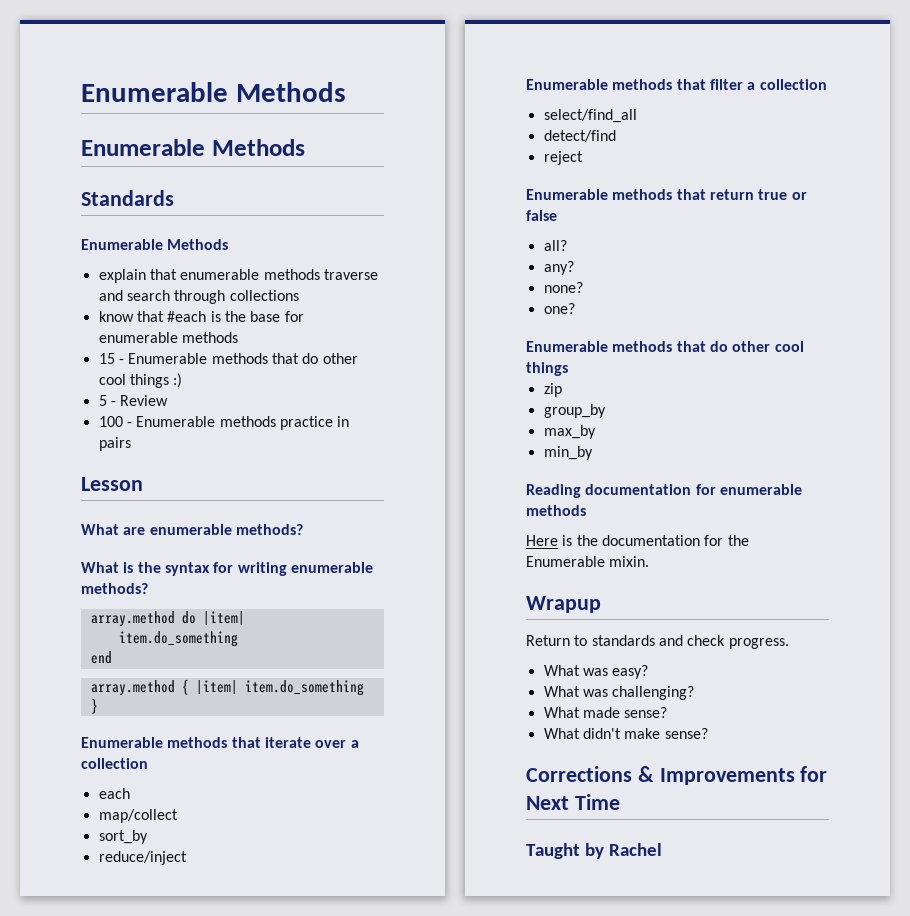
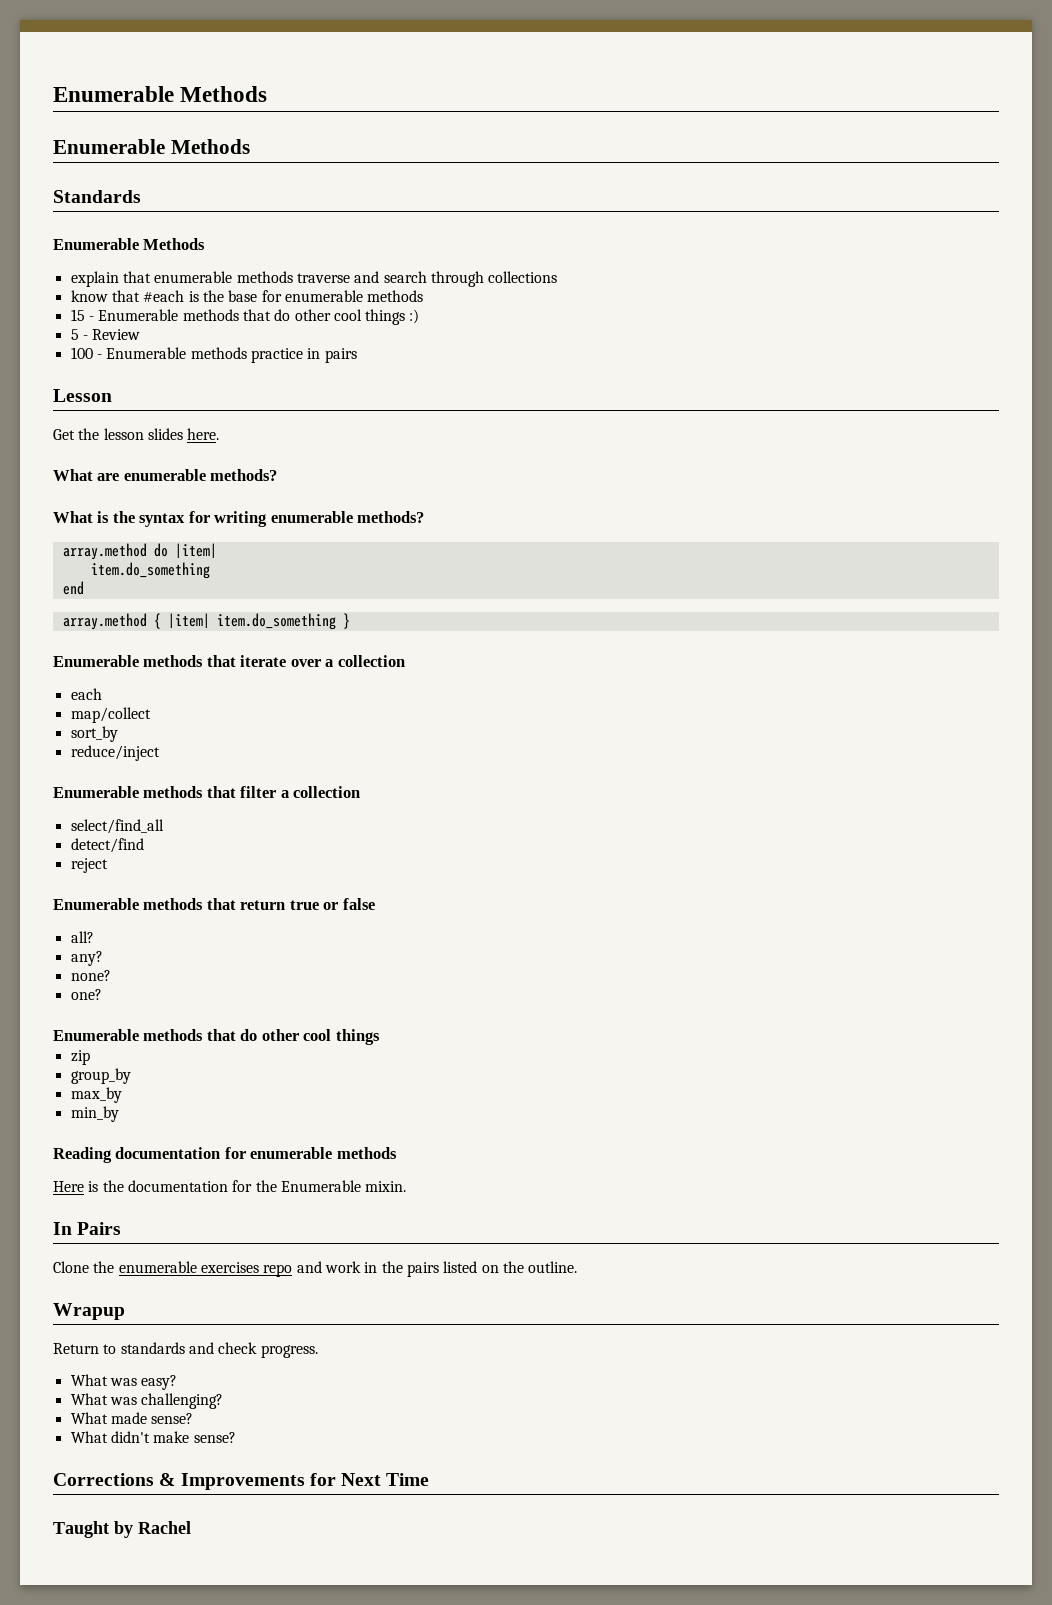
(143, 484) none -> [53,428,220,440] // Get the lesson slides here.
(650, 561) none -> [53,1222,122,1235] [53,1261,578,1277] // In Pairs // Clone the enumerable exercises repo and work in the pairs listed on the outline.

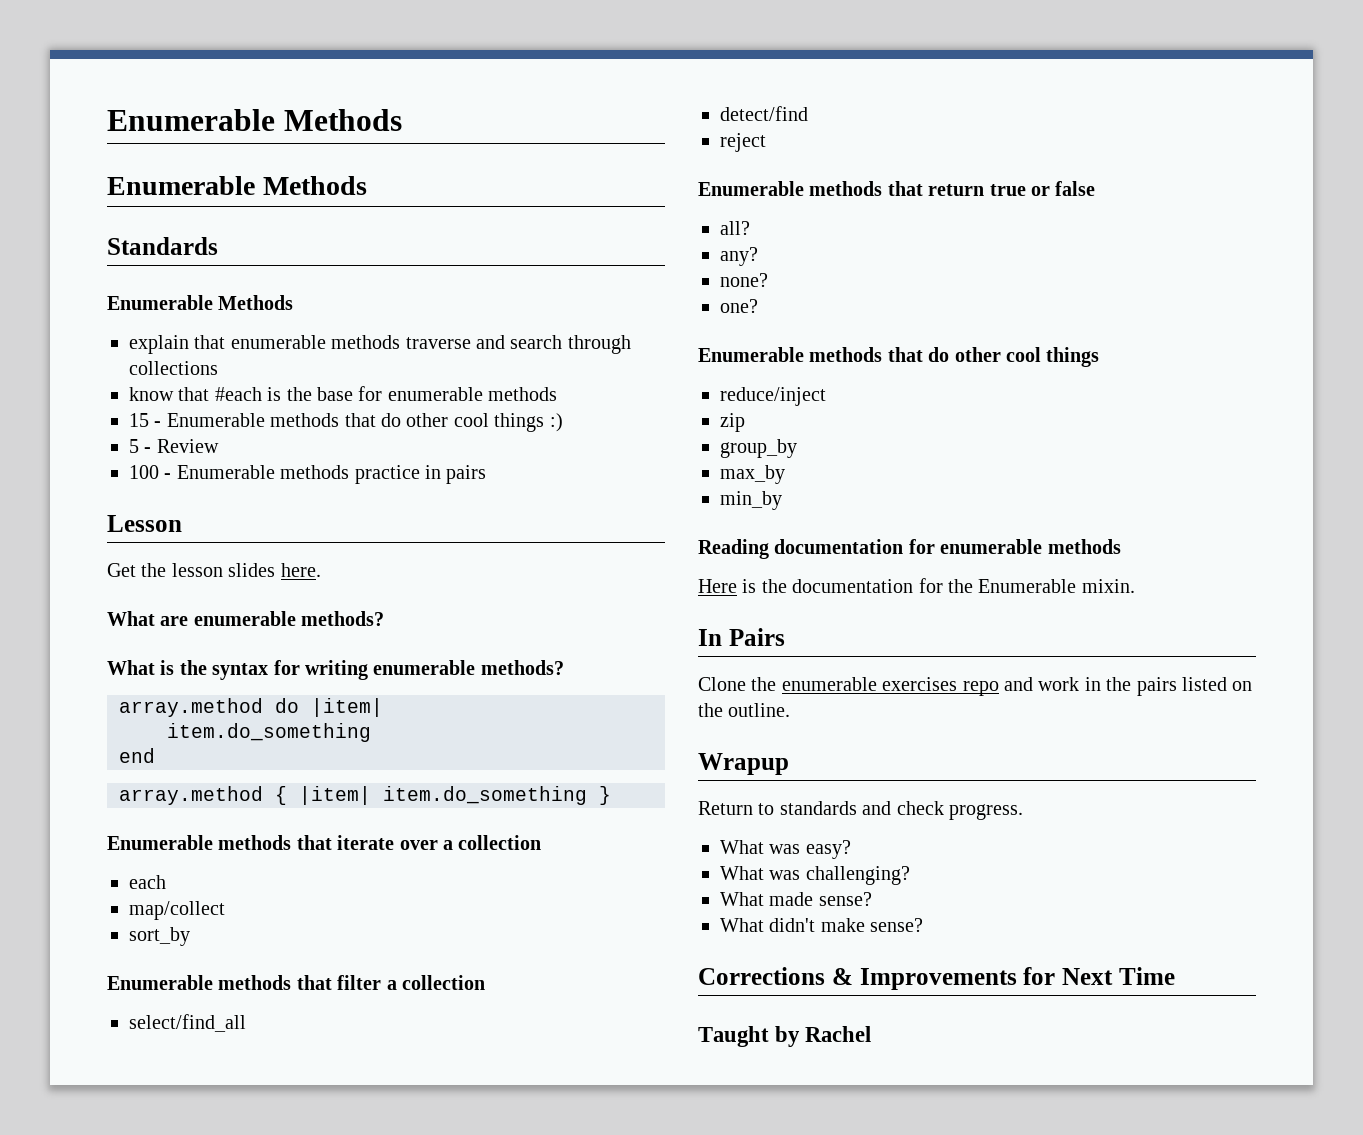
[70,745,160,761] // reduce/inject -> (190, 936) none
(380, 1037) none -> [720,387,826,406] // reduce/inject

